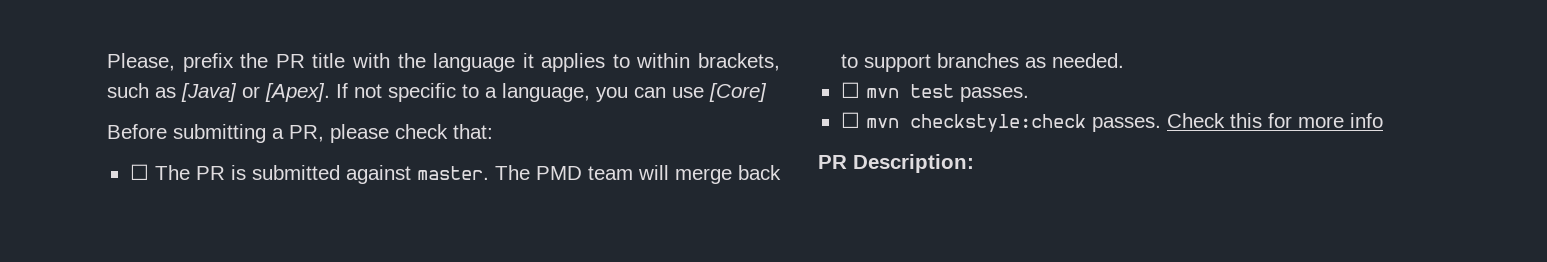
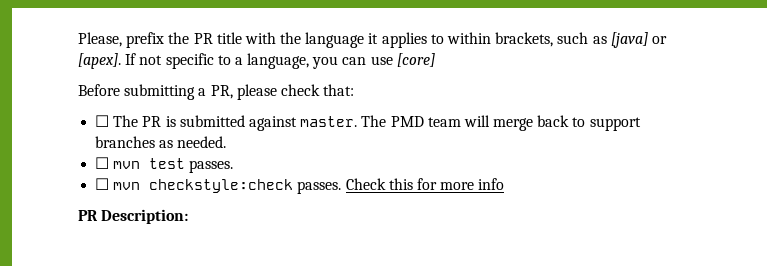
[181,83,330,102] [Java] or [Apex]. -> [610,32,667,48] [78,53,121,69] [java] or [apex].
[709,83,767,102] [Core] -> [396,53,435,67] [core]

